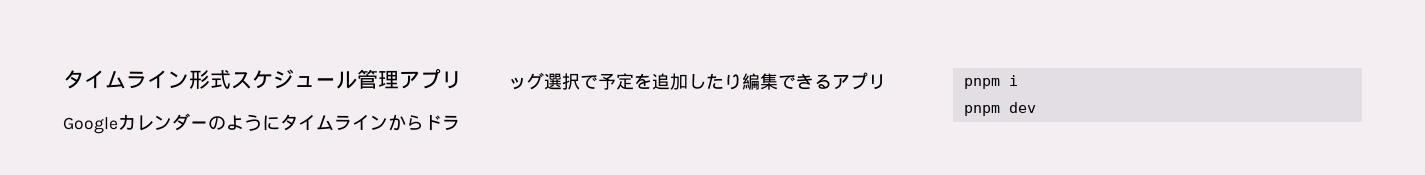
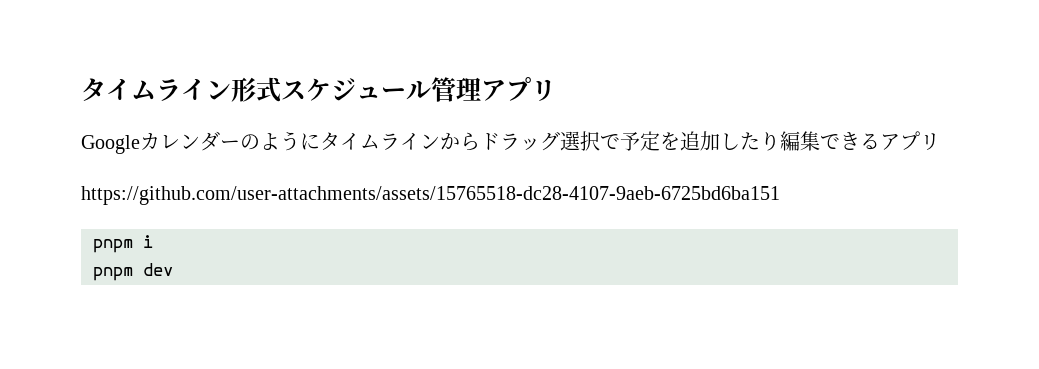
(886, 82) none -> [81,186,780,205] // https://github.com/user-attachments/assets/15765518-dc28-4107-9aeb-6725bd6ba151

